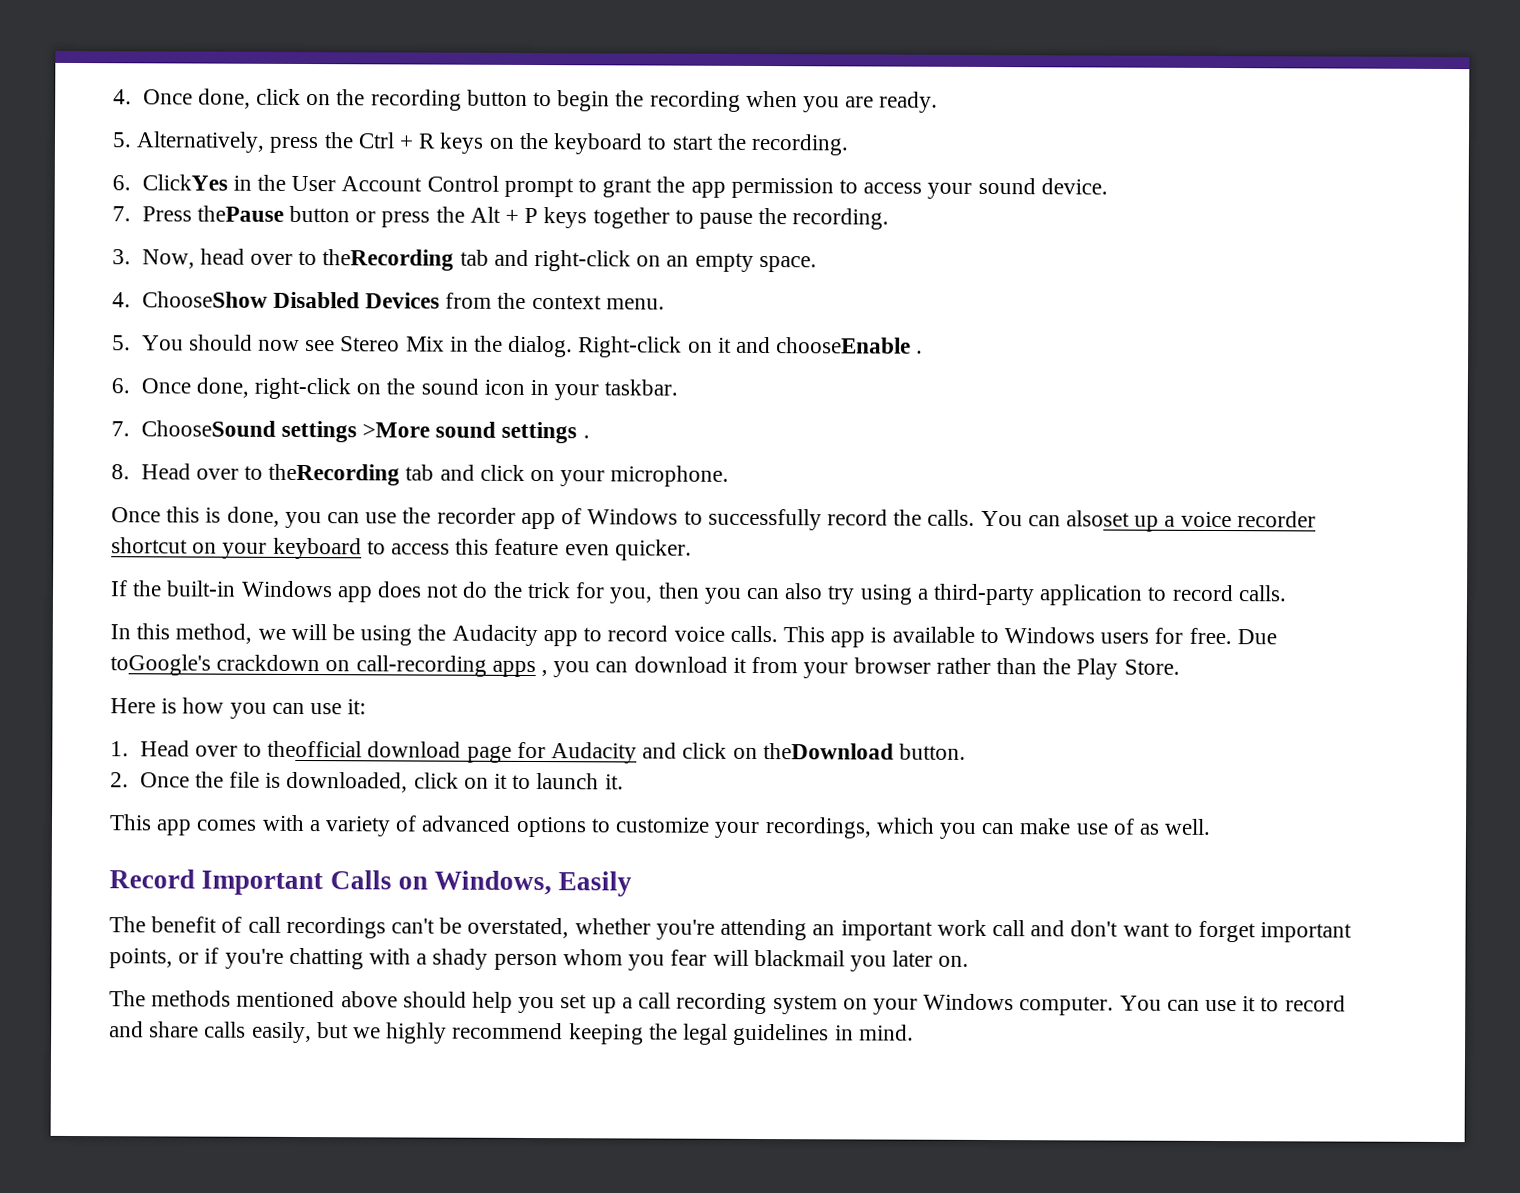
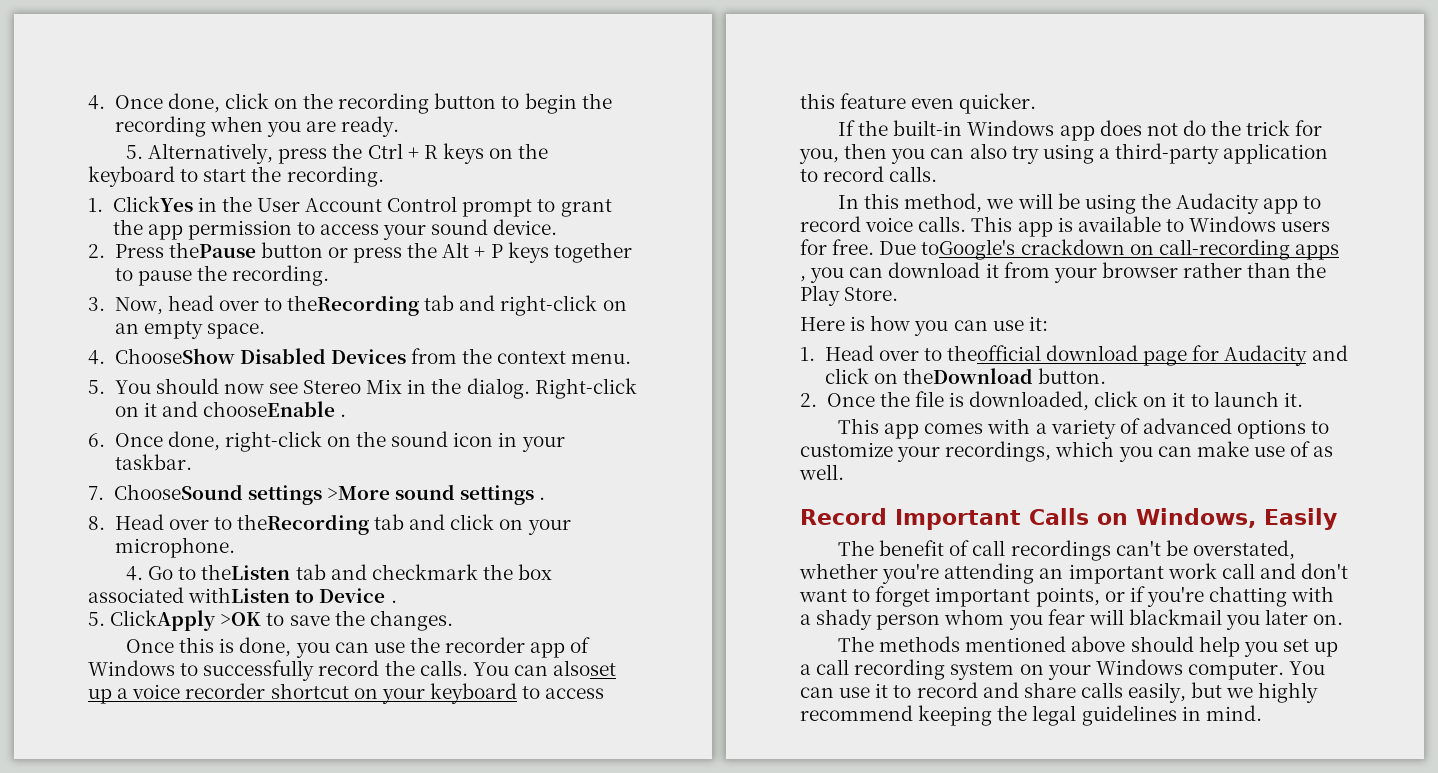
[112,175,131,191] 6. -> [88,198,103,212] 1.
[112,206,131,222] 7. -> [88,244,105,258] 2.
(730, 476) none -> [126,564,553,581] [88,587,397,603] [88,610,453,631] // 4. Go to theListen tab and checkmark the box associated withListen to Device . // 5. ClickApply >OK to save the changes.

